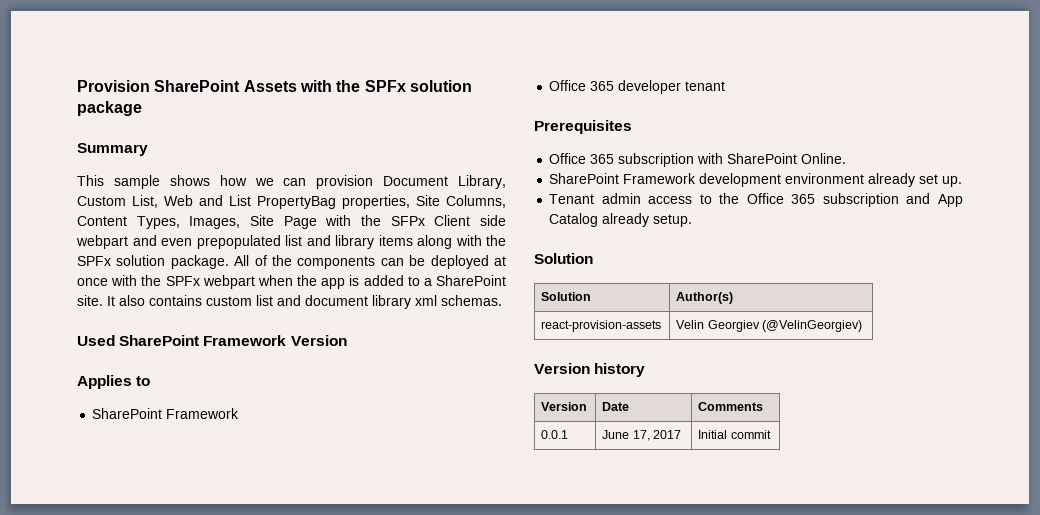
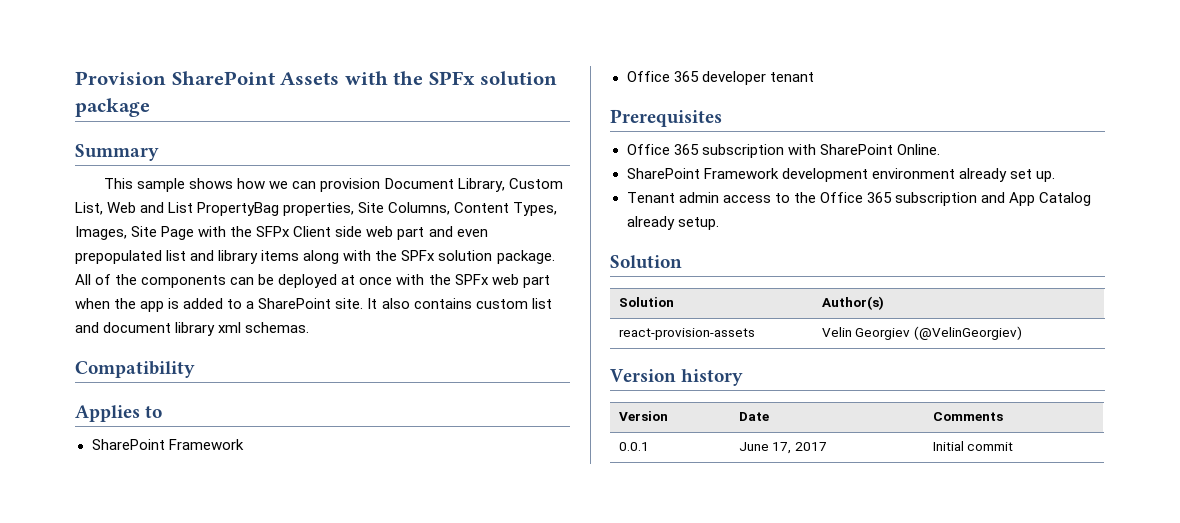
[76,235,128,249] webpart -> [366,226,425,240] web part
[202,275,255,289] webpart -> [491,274,550,288] web part
[77,335,347,346] Used SharePoint Framework Version -> [75,361,195,378] Compatibility

